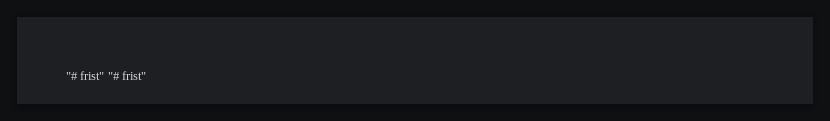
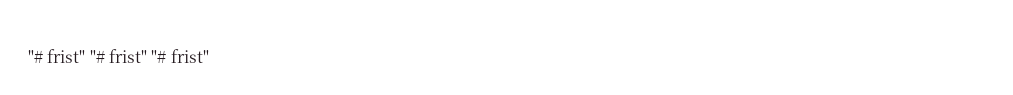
[66,71,147,80] "# frist" "# frist" -> [28,49,209,63] "# frist" "# frist" "# frist"

